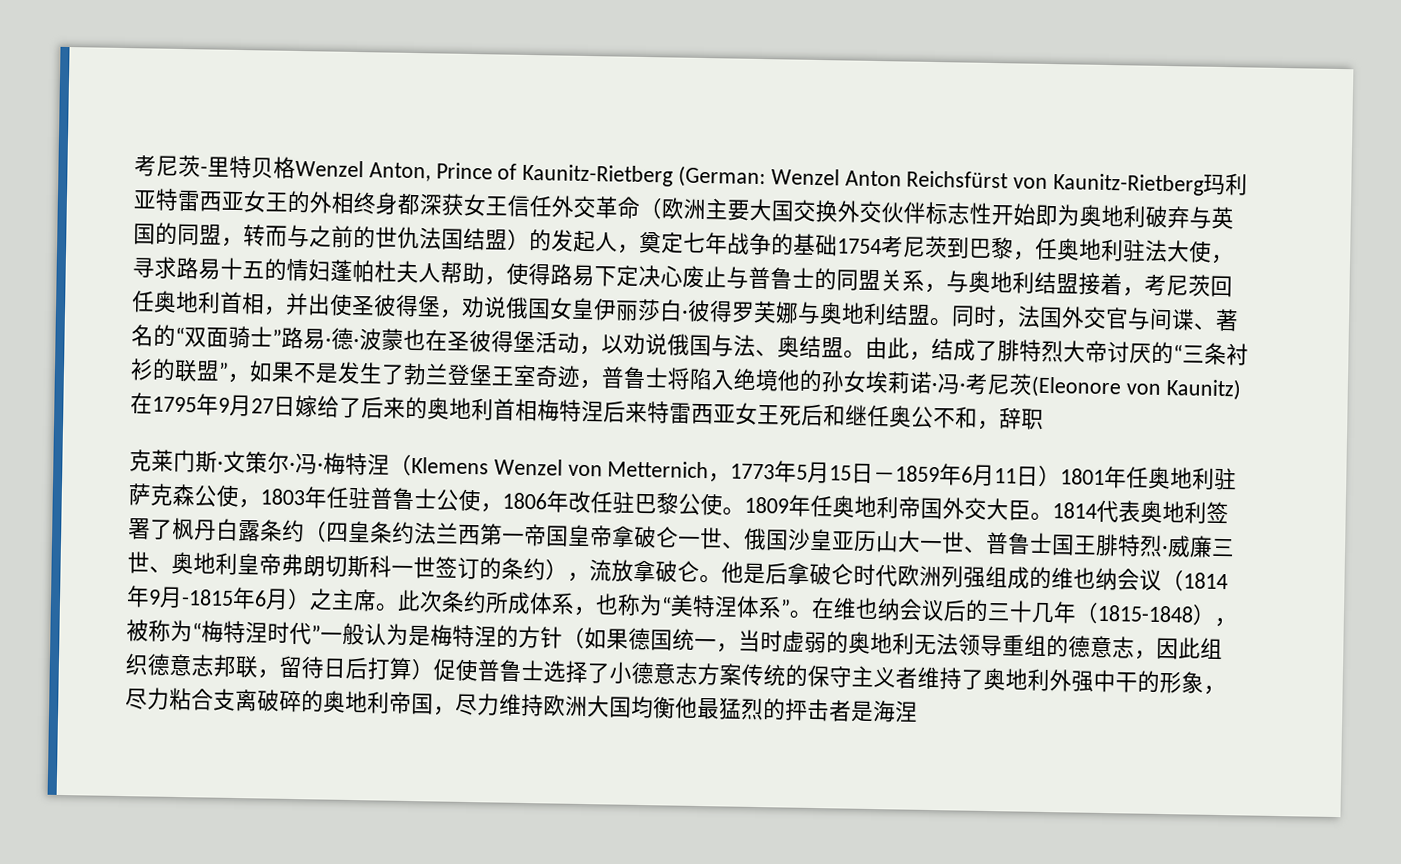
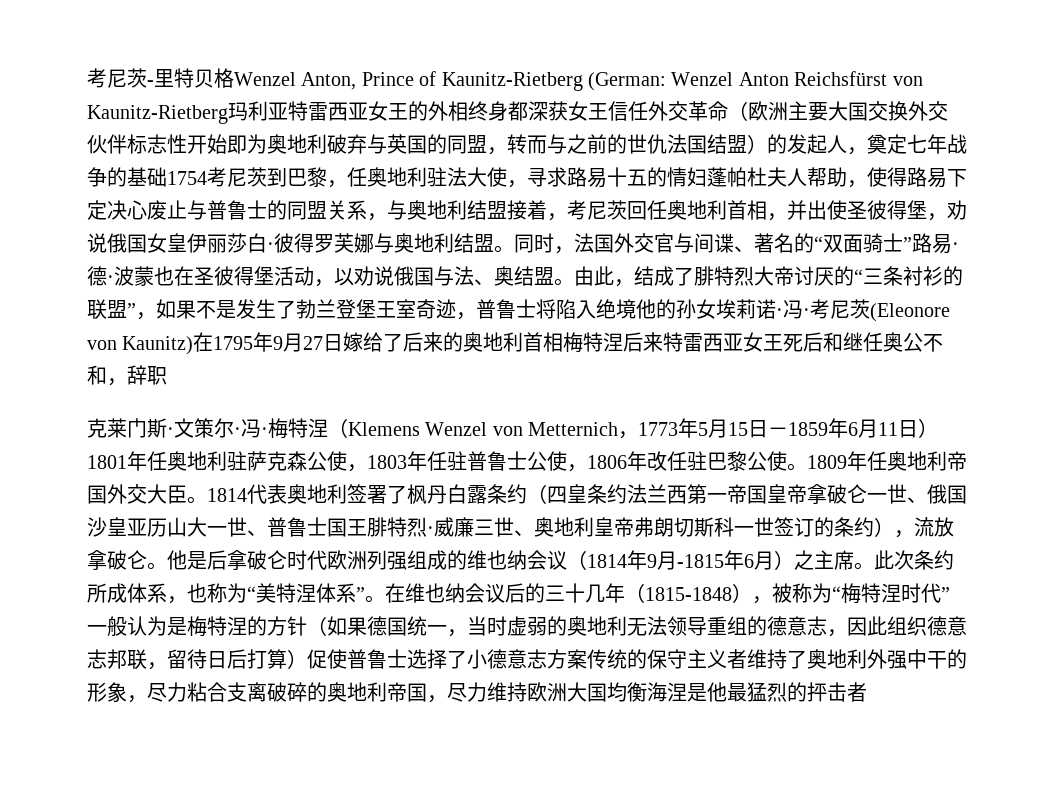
(676, 707) none -> [647,682,707,702] 海涅是
[851,700,918,723] 是海涅 -> (867, 692) none

